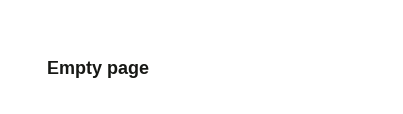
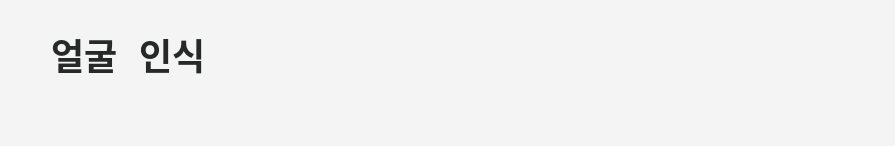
[47,61,149,78] Empty page -> [51,38,205,74] 얼굴 인식

